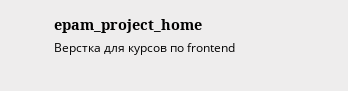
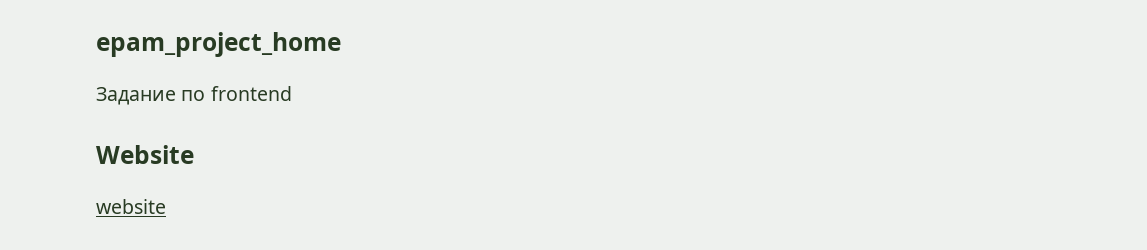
[54,43,168,55] Верстка для курсов -> [96,87,176,105] Задание
(236, 47) none -> [96,145,194,164] [96,199,166,214] // Website // website

